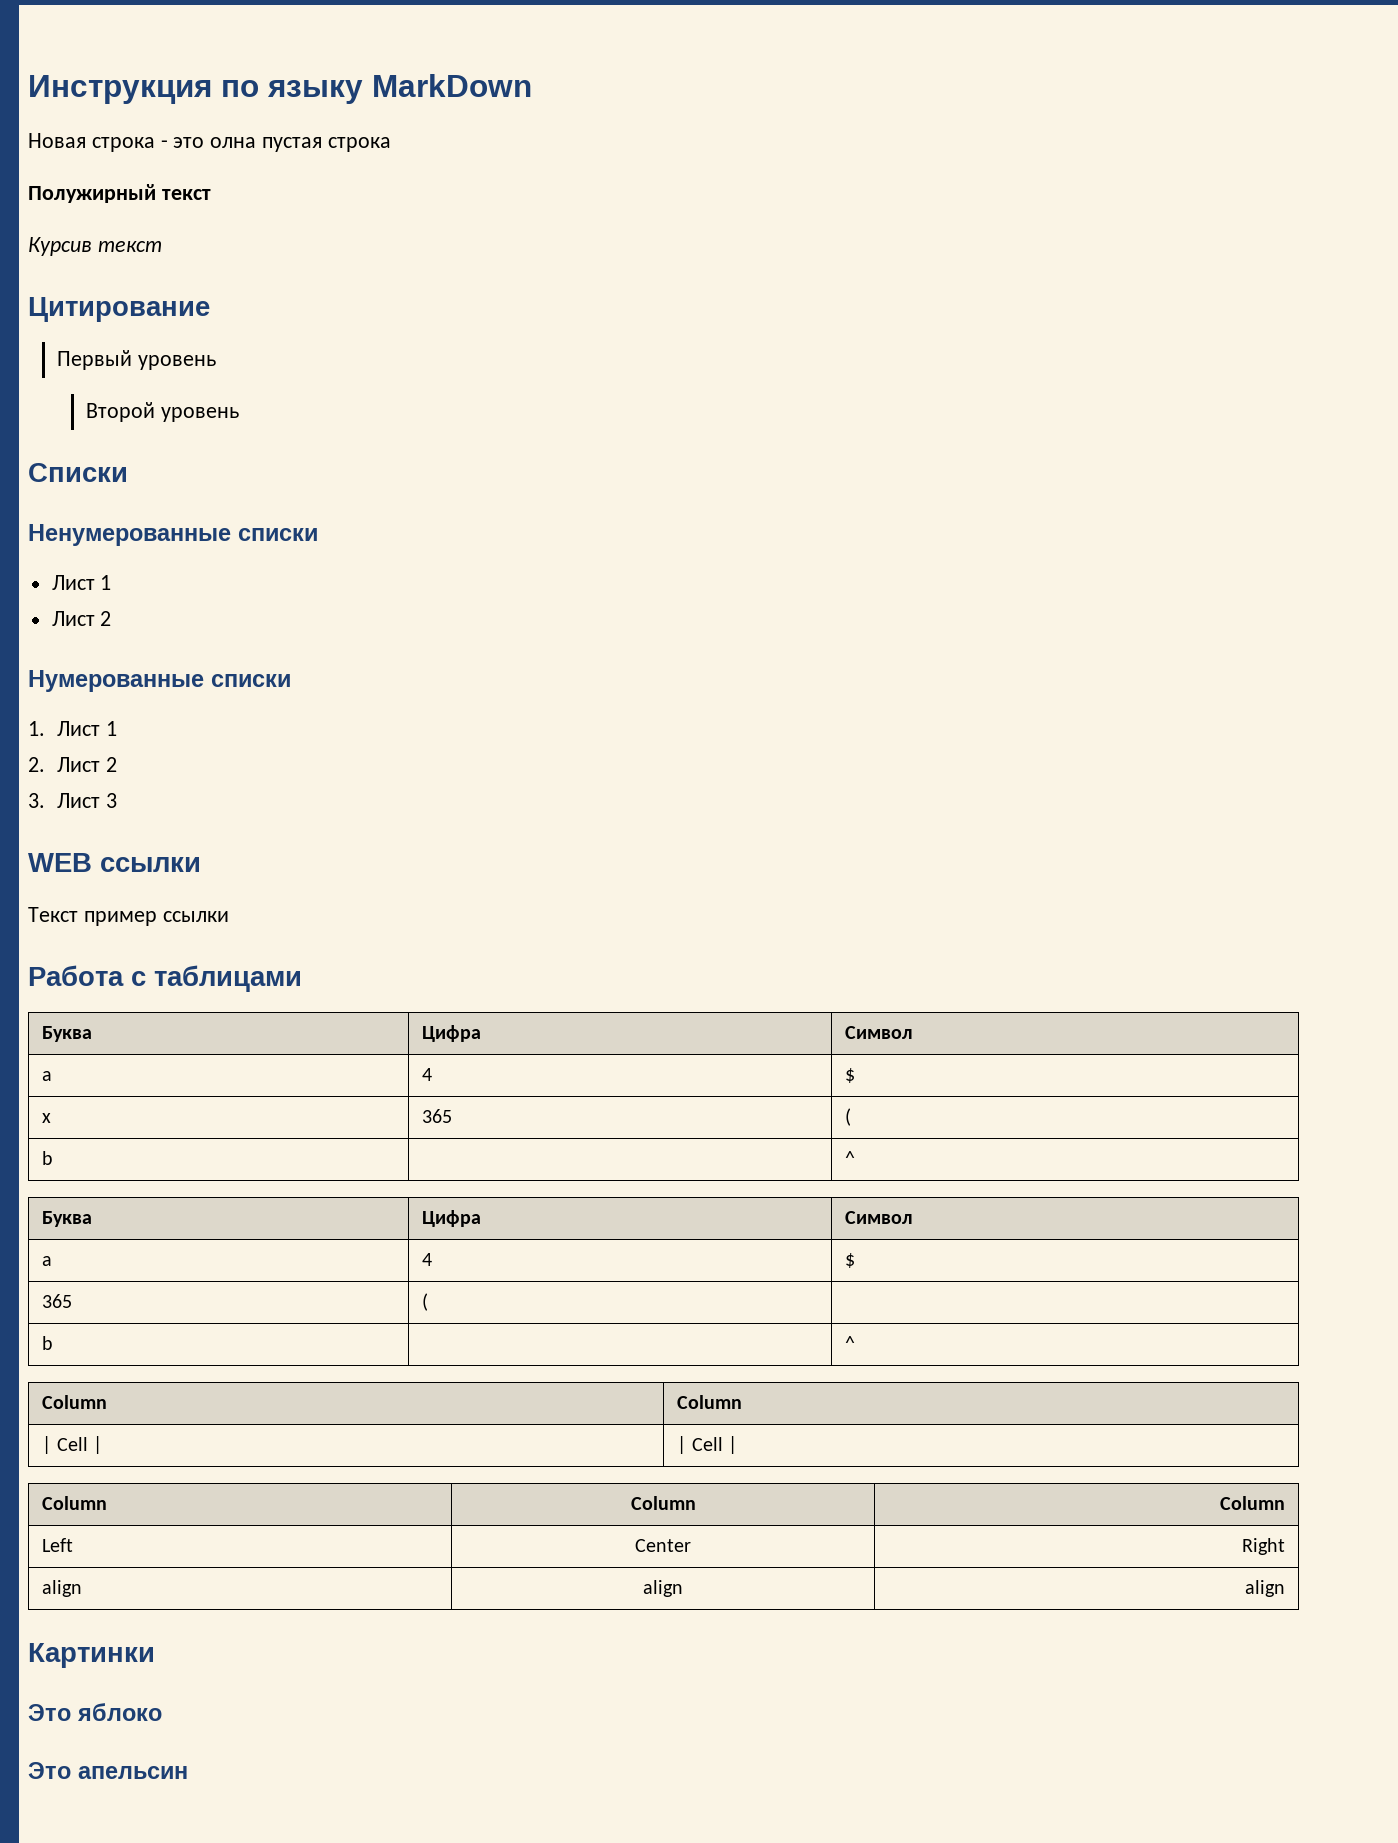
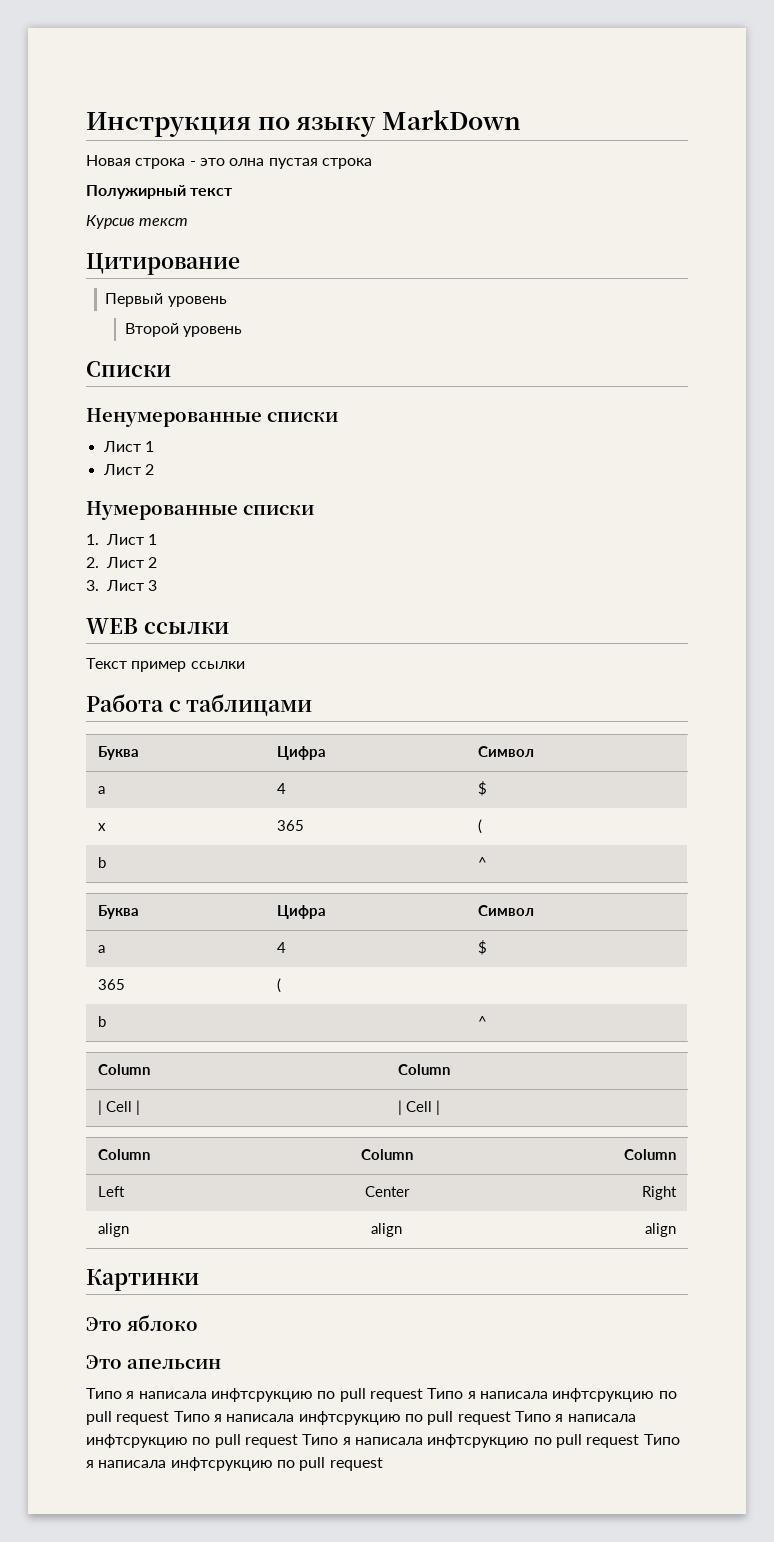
(188, 1772) none -> [86,1388,677,1402] [86,1411,636,1425] [86,1434,680,1448] [86,1457,383,1471] // Типо я написала инфтсрукцию по pull request Типо я написала инфтсрукцию по pull request Типо я написала инфтсрукцию по pull request Типо я написала инфтсрукцию по pull request Типо я написала инфтсрукцию по pull request Типо я написала инфтсрукцию по pull request

